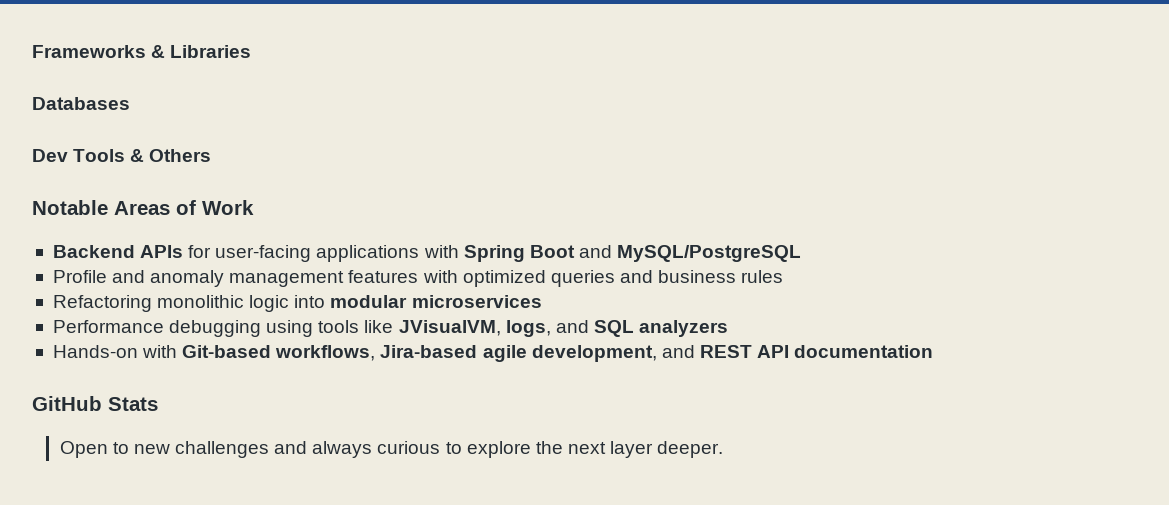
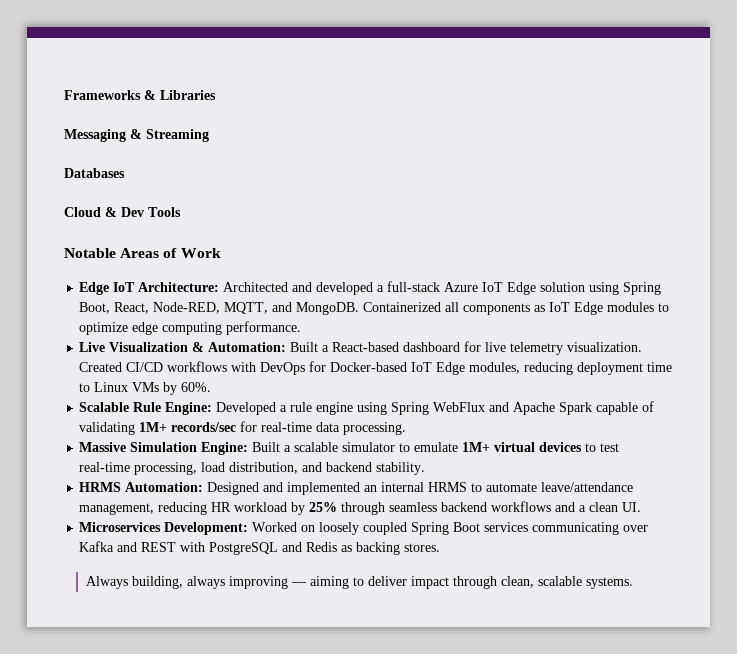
(252, 51) none -> [64,129,209,142] // Messaging & Streaming
(130, 103) none -> [64,207,117,217] Cloud &
[130,149,212,162] & Others -> (181, 212) none
[52,245,802,262] [52,270,784,287] [52,295,542,312] [52,320,729,337] [52,345,934,362] [32,396,158,411] [59,441,724,458] Backend APIs for user-facing applications with Spring Boot and MySQL/PostgreSQL // Profile and anomaly management features with optimized queries and business rules // Refactoring monolithic logic into modular microservices // Performance debugging using tools like JVisualVM, logs, and SQL analyzers // Hands-on with Git-based workflows, Jira-based agile development, and REST API documentation // GitHub Stats // Open to new challenges and always curious to explore the next layer deeper. -> [79,281,662,295] [79,302,670,315] [79,321,302,335] [79,341,643,355] [79,361,673,375] [79,382,212,395] [79,401,655,415] [79,421,407,435] [79,442,620,455] [79,462,426,475] [79,482,634,495] [79,501,642,515] [79,522,649,535] [79,541,441,555] [86,576,634,589] Edge IoT Architecture: Architected and developed a full-stack Azure IoT Edge solution using Spring Boot, React, Node-RED, MQTT, and MongoDB. Containerized all components as IoT Edge modules to optimize edge computing performance. // Live Visualization & Automation: Built a React-based dashboard for live telemetry visualization. Created CI/CD workflows with DevOps for Docker-based IoT Edge modules, reducing deployment time to Linux VMs by 60%. // Scalable Rule Engine: Developed a rule engine using Spring WebFlux and Apache Spark capable of validating 1M+ records/sec for real-time data processing. // Massive Simulation Engine: Built a scalable simulator to emulate 1M+ virtual devices to test real-time processing, load distribution, and backend stability. // HRMS Automation: Designed and implemented an internal HRMS to automate leave/attendance management, reducing HR workload by 25% through seamless backend workflows and a clean UI. // Microservices Development: Worked on loosely coupled Spring Boot services communicating over Kafka and REST with PostgreSQL and Redis as backing stores. // Always building, always improving — aiming to deliver impact through clean, scalable systems.

